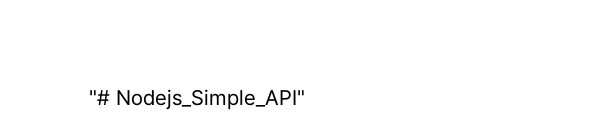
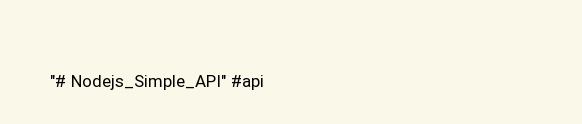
(305, 99) none -> [231,75,264,90] #api

